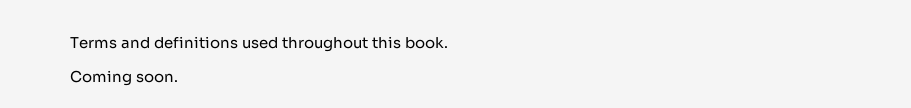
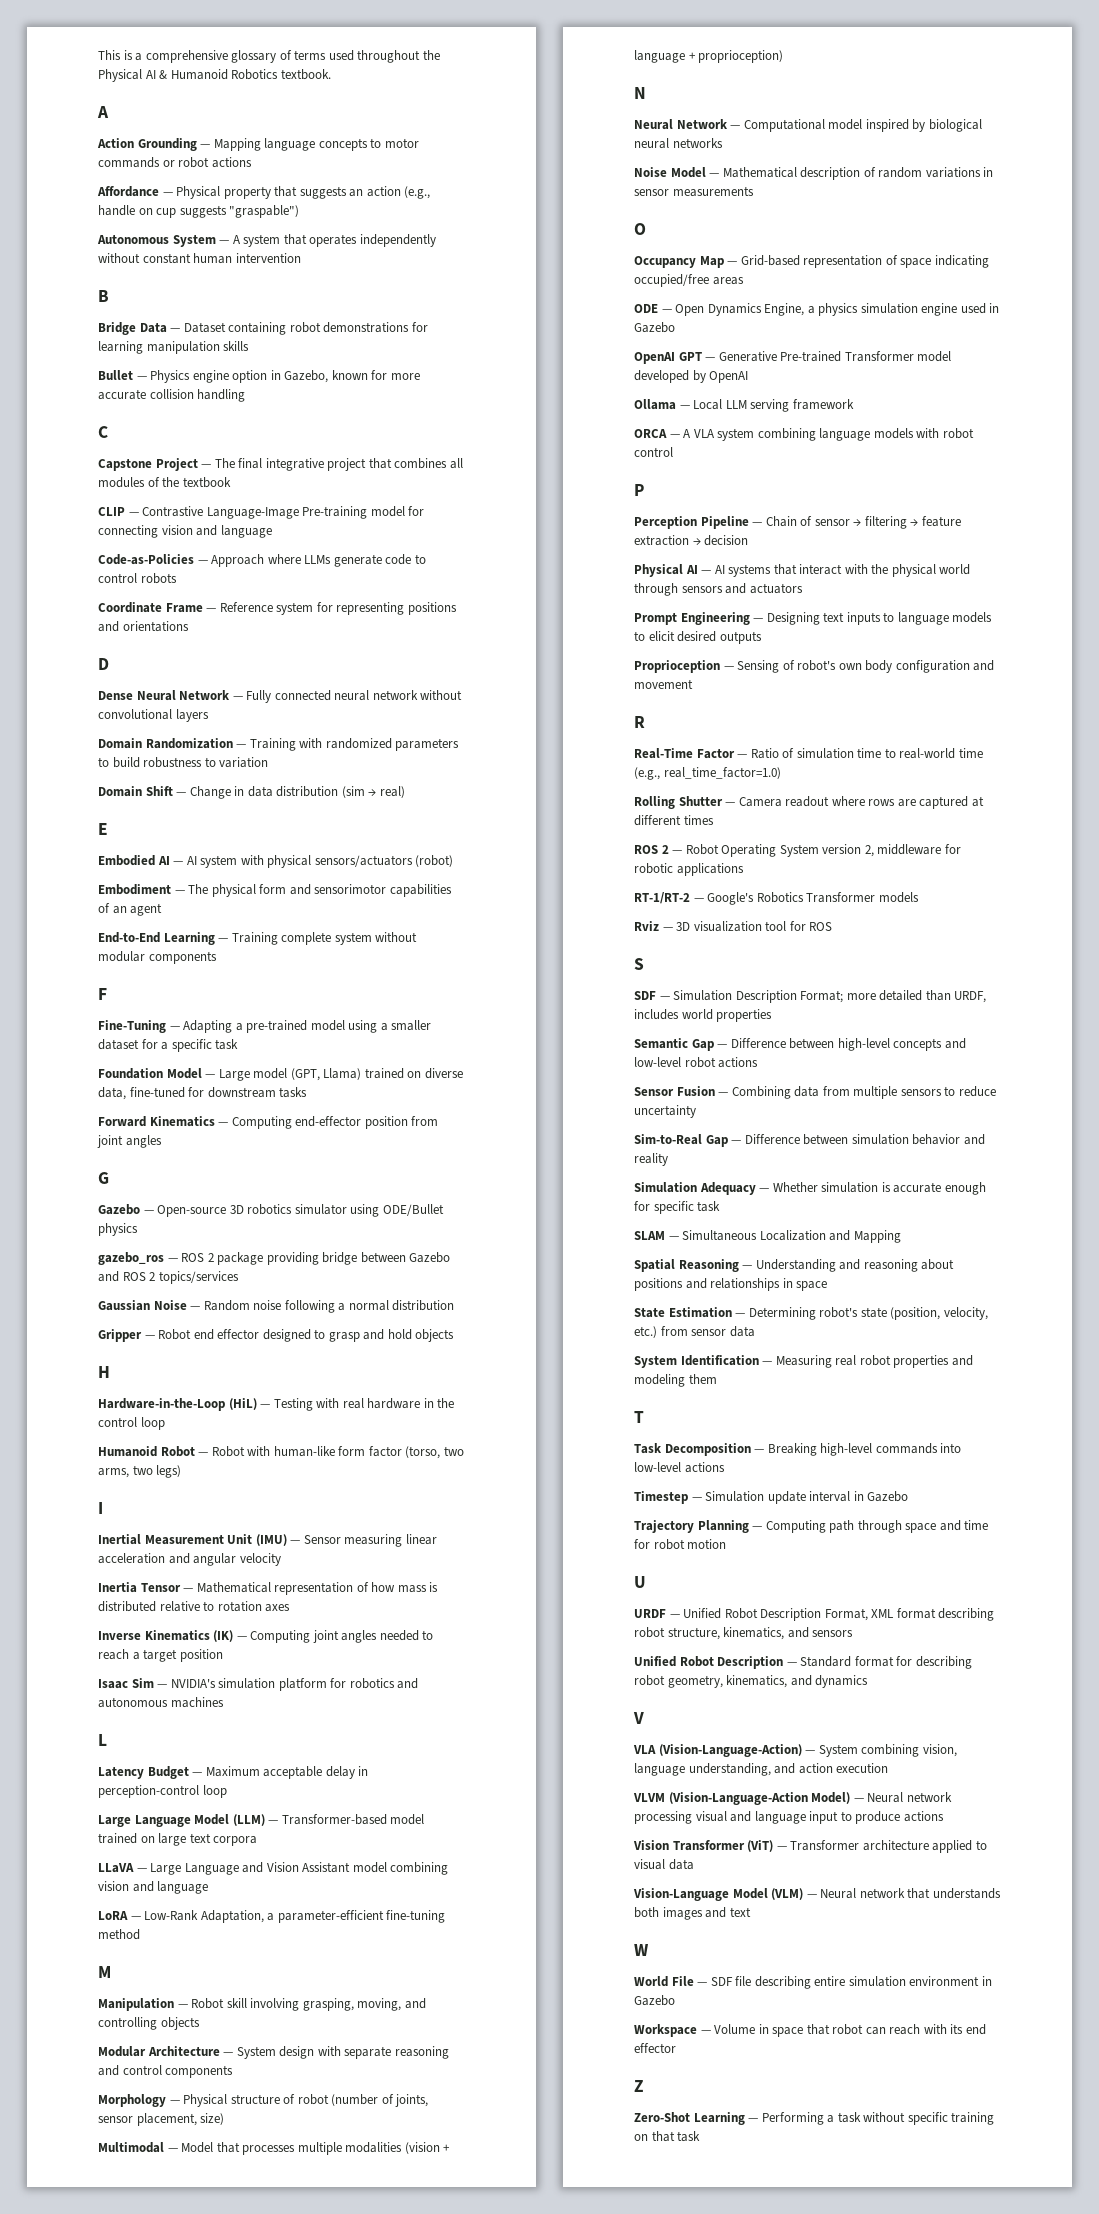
[70,36,449,52] [70,70,179,86] Terms and definitions used throughout this book. // Coming soon. -> [98,50,440,63] [98,69,331,82] [97,106,109,118] [97,138,419,151] [98,157,252,168] [97,186,431,199] [98,205,300,218] [97,234,436,247] [98,253,301,264] [98,290,109,302] [98,322,428,335] [98,341,250,354] [98,370,420,383] [98,389,246,402] [98,426,108,438] [98,458,463,471] [98,477,231,488] [98,506,425,519] [98,525,272,538] [98,554,426,567] [98,573,177,584] [98,602,457,615] [98,621,189,632] [98,658,109,670] [98,690,463,703] [98,709,209,722] [98,738,460,751] [98,757,269,768] [98,786,405,799] [98,823,108,835] [98,855,454,868] [98,884,452,897] [98,903,163,916] [98,932,418,945] [98,951,217,964] [98,988,107,1000] [98,1020,432,1033] [98,1039,239,1052] [98,1068,463,1081] [98,1087,308,1100] [98,1116,439,1129] [97,1135,162,1148] [98,1172,109,1184] [98,1204,444,1217] [98,1223,138,1236] [98,1252,451,1265] [98,1271,239,1284] [98,1300,455,1313] [98,1329,455,1342] [98,1366,110,1378] [98,1398,455,1411] [98,1417,165,1430] [98,1446,464,1459] [98,1465,182,1478] [98,1502,103,1514] [98,1534,437,1547] [98,1553,281,1566] [98,1582,439,1595] [98,1601,291,1612] [98,1630,434,1643] [98,1649,223,1662] [98,1678,419,1691] [98,1697,224,1708] [98,1734,107,1746] [98,1766,369,1779] [98,1785,227,1798] [98,1814,425,1827] [98,1833,258,1846] [98,1862,449,1875] [98,1881,209,1894] [98,1910,446,1923] [98,1929,140,1940] [98,1966,111,1978] [98,1998,426,2011] [98,2017,200,2030] [98,2046,449,2059] [98,2065,234,2078] [98,2094,429,2107] [98,2113,225,2126] [98,2142,451,2155] [634,50,784,63] [634,87,646,99] [634,119,982,132] [634,138,723,149] [634,167,994,180] [634,186,754,197] [634,223,646,235] [634,255,989,268] [634,274,744,287] [634,303,1000,316] [634,322,675,333] [634,351,952,364] [634,370,749,383] [634,399,854,412] [634,428,974,441] [634,447,673,457] [634,484,644,496] [634,516,961,529] [634,535,749,546] [634,564,971,577] [634,583,803,596] [634,612,993,625] [634,631,762,644] [634,660,995,673] [634,679,693,689] [634,716,645,728] [634,748,983,759] [634,767,781,780] [634,796,984,809] [634,815,714,826] [634,844,961,857] [634,863,744,876] [634,892,919,905] [634,921,833,932] [634,958,644,970] [634,990,987,1003] [634,1009,773,1022] [634,1038,966,1051] [634,1057,759,1068] [634,1086,996,1099] [634,1105,696,1118] [634,1134,985,1147] [634,1153,668,1166] [634,1182,986,1195] [634,1201,721,1214] [634,1230,901,1243] [634,1259,955,1272] [634,1278,828,1291] [634,1307,988,1320] [634,1326,755,1338] [634,1355,973,1368] [634,1374,717,1387] [634,1411,644,1423] [634,1443,962,1456] [634,1462,725,1473] [634,1491,909,1504] [634,1520,989,1533] [634,1539,727,1550] [634,1576,646,1588] [634,1608,995,1621] [634,1627,854,1640] [634,1656,972,1669] [634,1675,869,1688] [633,1712,644,1724] [633,1744,957,1757] [634,1763,889,1776] [633,1792,952,1805] [634,1811,944,1824] [633,1840,987,1853] [634,1859,694,1870] [633,1888,1001,1901] [634,1907,751,1920] [634,1944,648,1956] [634,1976,992,1989] [634,1995,675,2006] [634,2024,986,2037] [634,2043,676,2053] [634,2080,643,2092] [634,2112,995,2125] [634,2131,701,2142] This is a comprehensive glossary of terms used throughout the Physical AI & Humanoid Robotics textbook. // A // Action Grounding — Mapping language concepts to motor commands or robot actions // Affordance — Physical property that suggests an action (e.g., handle on cup suggests "graspable") // Autonomous System — A system that operates independently without constant human intervention // B // Bridge Data — Dataset containing robot demonstrations for learning manipulation skills // Bullet — Physics engine option in Gazebo, known for more accurate collision handling // C // Capstone Project — The final integrative project that combines all modules of the textbook // CLIP — Contrastive Language-Image Pre-training model for connecting vision and language // Code-as-Policies — Approach where LLMs generate code to control robots // Coordinate Frame — Reference system for representing positions and orientations // D // Dense Neural Network — Fully connected neural network without convolutional layers // Domain Randomization — Training with randomized parameters to build robustness to variation // Domain Shift — Change in data distribution (sim → real) // E // Embodied AI — AI system with physical sensors/actuators (robot) // Embodiment — The physical form and sensorimotor capabilities of an agent // End-to-End Learning — Training complete system without modular components // F // Fine-Tuning — Adapting a pre-trained model using a smaller dataset for a specific task // Foundation Model — Large model (GPT, Llama) trained on diverse data, fine-tuned for downstream tasks // Forward Kinematics — Computing end-effector position from joint angles // G // Gazebo — Open-source 3D robotics simulator using ODE/Bullet physics // gazebo_ros — ROS 2 package providing bridge between Gazebo and ROS 2 topics/services // Gaussian Noise — Random noise following a normal distribution // Gripper — Robot end effector designed to grasp and hold objects // H // Hardware-in-the-Loop (HiL) — Testing with real hardware in the control loop // Humanoid Robot — Robot with human-like form factor (torso, two arms, two legs) // I // Inertial Measurement Unit (IMU) — Sensor measuring linear acceleration and angular velocity // Inertia Tensor — Mathematical representation of how mass is distributed relative to rotation axes // Inverse Kinematics (IK) — Computing joint angles needed to reach a target position // Isaac Sim — NVIDIA's simulation platform for robotics and autonomous machines // L // Latency Budget — Maximum acceptable delay in perception-control loop // Large Language Model (LLM) — Transformer-based model trained on large text corpora // LLaVA — Large Language and Vision Assistant model combining vision and language // LoRA — Low-Rank Adaptation, a parameter-efficient fine-tuning method // M // Manipulation — Robot skill involving grasping, moving, and controlling objects // Modular Architecture — System design with separate reasoning and control components // Morphology — Physical structure of robot (number of joints, sensor placement, size) // Multimodal — Model that processes multiple modalities (vision + language + proprioception) // N // Neural Network — Computational model inspired by biological neural networks // Noise Model — Mathematical description of random variations in sensor measurements // O // Occupancy Map — Grid-based representation of space indicating occupied/free areas // ODE — Open Dynamics Engine, a physics simulation engine used in Gazebo // OpenAI GPT — Generative Pre-trained Transformer model developed by OpenAI // Ollama — Local LLM serving framework // ORCA — A VLA system combining language models with robot control // P // Perception Pipeline — Chain of sensor → filtering → feature extraction → decision // Physical AI — AI systems that interact with the physical world through sensors and actuators // Prompt Engineering — Designing text inputs to language models to elicit desired outputs // Proprioception — Sensing of robot's own body configuration and movement // R // Real-Time Factor — Ratio of simulation time to real-world time (e.g., real_time_factor=1.0) // Rolling Shutter — Camera readout where rows are captured at different times // ROS 2 — Robot Operating System version 2, middleware for robotic applications // RT-1/RT-2 — Google's Robotics Transformer models // Rviz — 3D visualization tool for ROS // S // SDF — Simulation Description Format; more detailed than URDF, includes world properties // Semantic Gap — Difference between high-level concepts and low-level robot actions // Sensor Fusion — Combining data from multiple sensors to reduce uncertainty // Sim-to-Real Gap — Difference between simulation behavior and reality // Simulation Adequacy — Whether simulation is accurate enough for specific task // SLAM — Simultaneous Localization and Mapping // Spatial Reasoning — Understanding and reasoning about positions and relationships in space // State Estimation — Determining robot's state (position, velocity, etc.) from sensor data // System Identification — Measuring real robot properties and modeling them // T // Task Decomposition — Breaking high-level commands into low-level actions // Timestep — Simulation update interval in Gazebo // Trajectory Planning — Computing path through space and time for robot motion // U // URDF — Unified Robot Description Format, XML format describing robot structure, kinematics, and sensors // Unified Robot Description — Standard format for describing robot geometry, kinematics, and dynamics // V // VLA (Vision-Language-Action) — System combining vision, language understanding, and action execution // VLVM (Vision-Language-Action Model) — Neural network processing visual and language input to produce actions // Vision Transformer (ViT) — Transformer architecture applied to visual data // Vision-Language Model (VLM) — Neural network that understands both images and text // W // World File — SDF file describing entire simulation environment in Gazebo // Workspace — Volume in space that robot can reach with its end effector // Z // Zero-Shot Learning — Performing a task without specific training on that task

